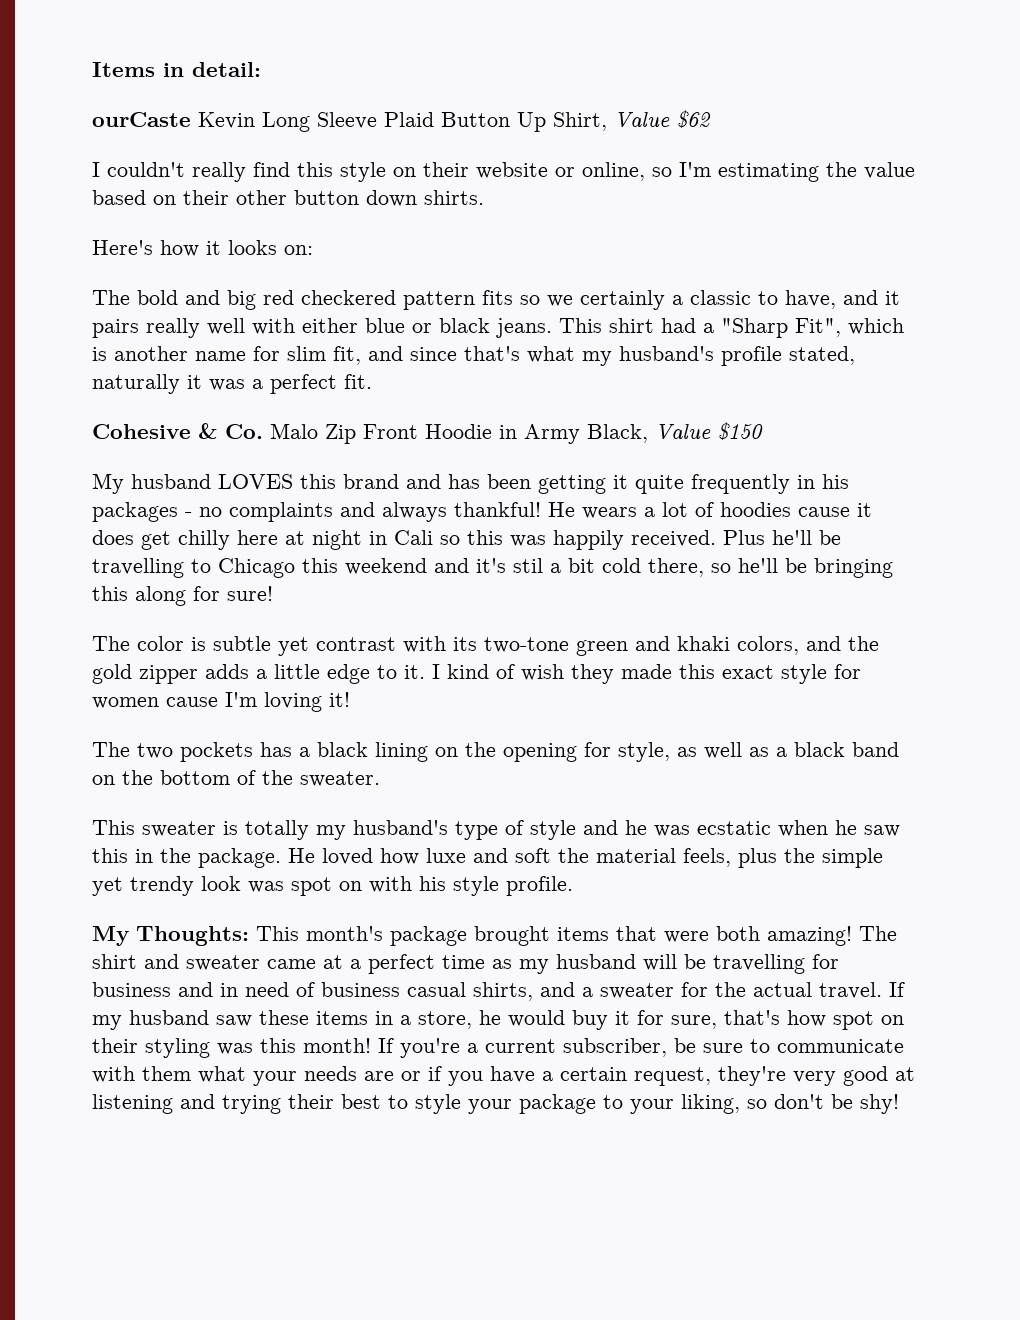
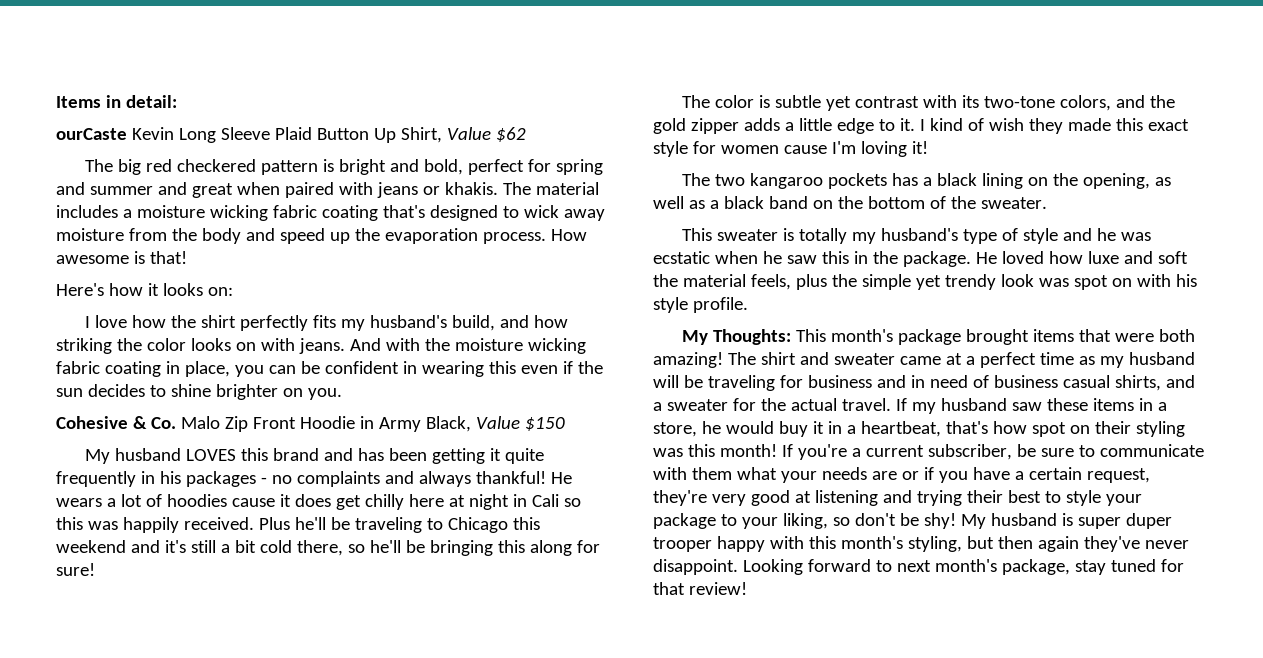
[92,162,915,182] [92,190,484,207] I couldn't really find this style on their website or online, so I'm estimating the value based on their other button down shirts. -> [85,159,604,175] [56,182,599,198] [56,205,605,221] [56,228,587,244] [56,251,187,264] The big red checkered pattern is bright and bold, perfect for spring and summer and great when paired with jeans or khakis. The material includes a moisture wicking fabric coating that's designed to wick away moisture from the body and speed up the evaporation process. How awesome is that!
[92,290,900,310] [92,318,904,338] [92,346,855,366] [92,374,372,394] The bold and big red checkered pattern fits so we certainly a classic to have, and it pairs really well with either blue or black jeans. This shirt had a "Sharp Fit", which is another name for slim fit, and since that's what my husband's profile stated, naturally it was a perfect fit. -> [85,315,569,331] [56,338,586,354] [56,361,603,377] [56,384,342,400] I love how the shirt perfectly fits my husband's build, and how striking the color looks on with jeans. And with the moisture wicking fabric coating in place, you can be confident in wearing this even if the sun decides to shine brighter on you.
[92,558,184,578] travelling -> [354,517,422,533] traveling
[513,558,543,573] stil -> [190,540,216,553] still
[576,636,730,656] green and khaki -> (1056, 102) none
(173, 751) none -> [750,173,824,189] kangaroo
[503,742,670,762] opening for style, -> [1083,173,1151,189] opening,
[713,954,805,974] travelling -> [707,375,775,391] traveling
[637,1010,717,1029] for sure, -> [827,421,941,437] in a heartbeat,
(899, 1104) none -> [960,513,1172,529] [653,536,1189,552] [653,559,1184,575] [653,582,747,595] My husband is super duper trooper happy with this month's styling, but then again they've never disappoint. Looking forward to next month's package, stay tuned for that review!

